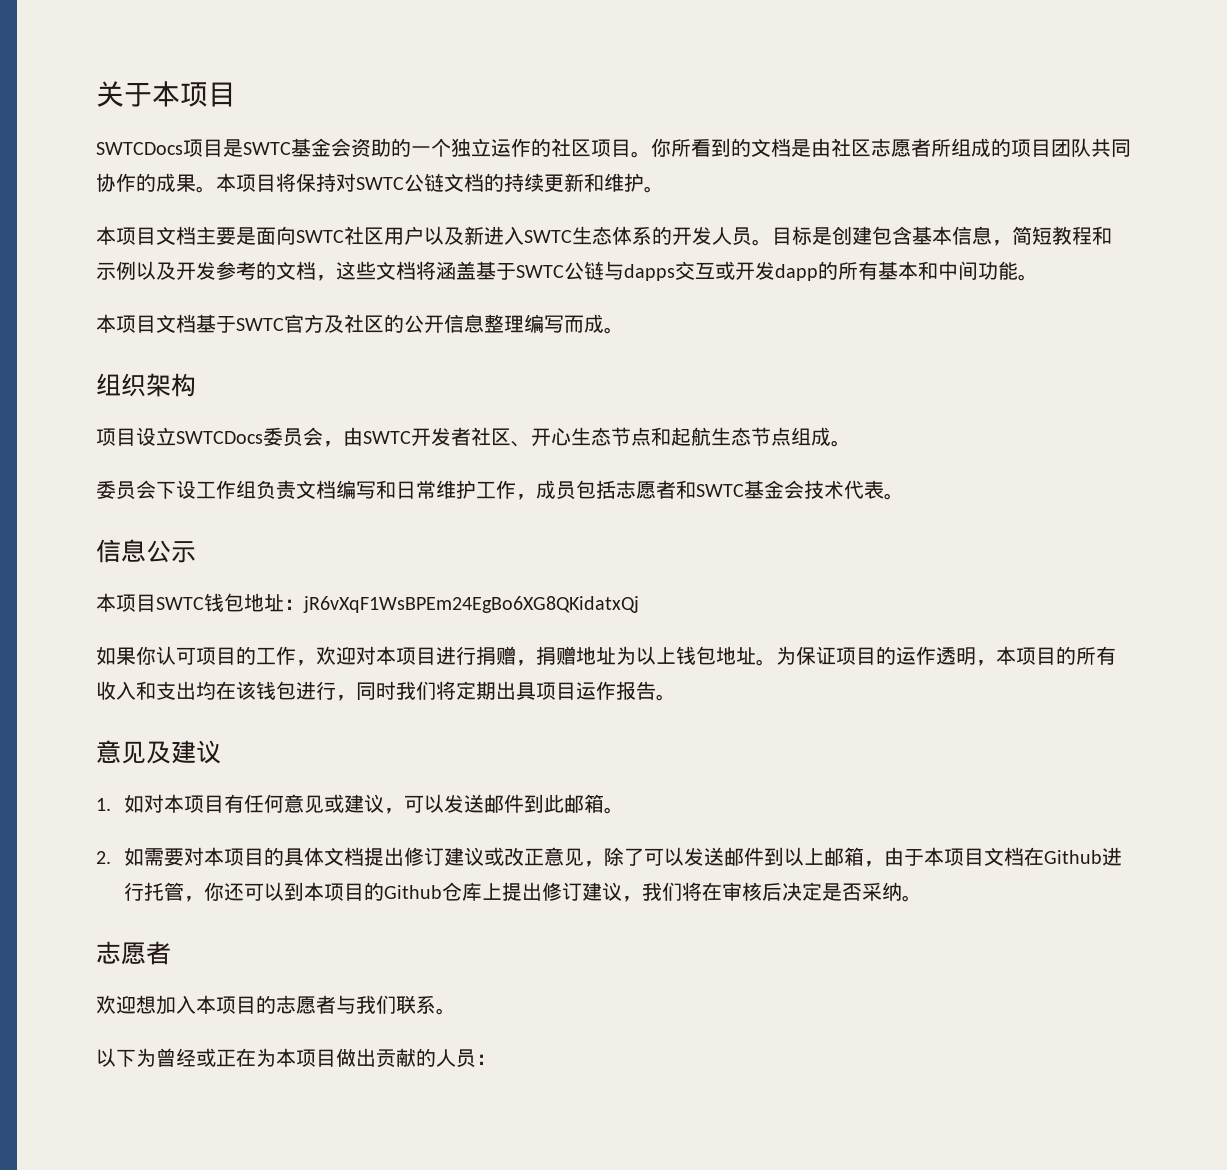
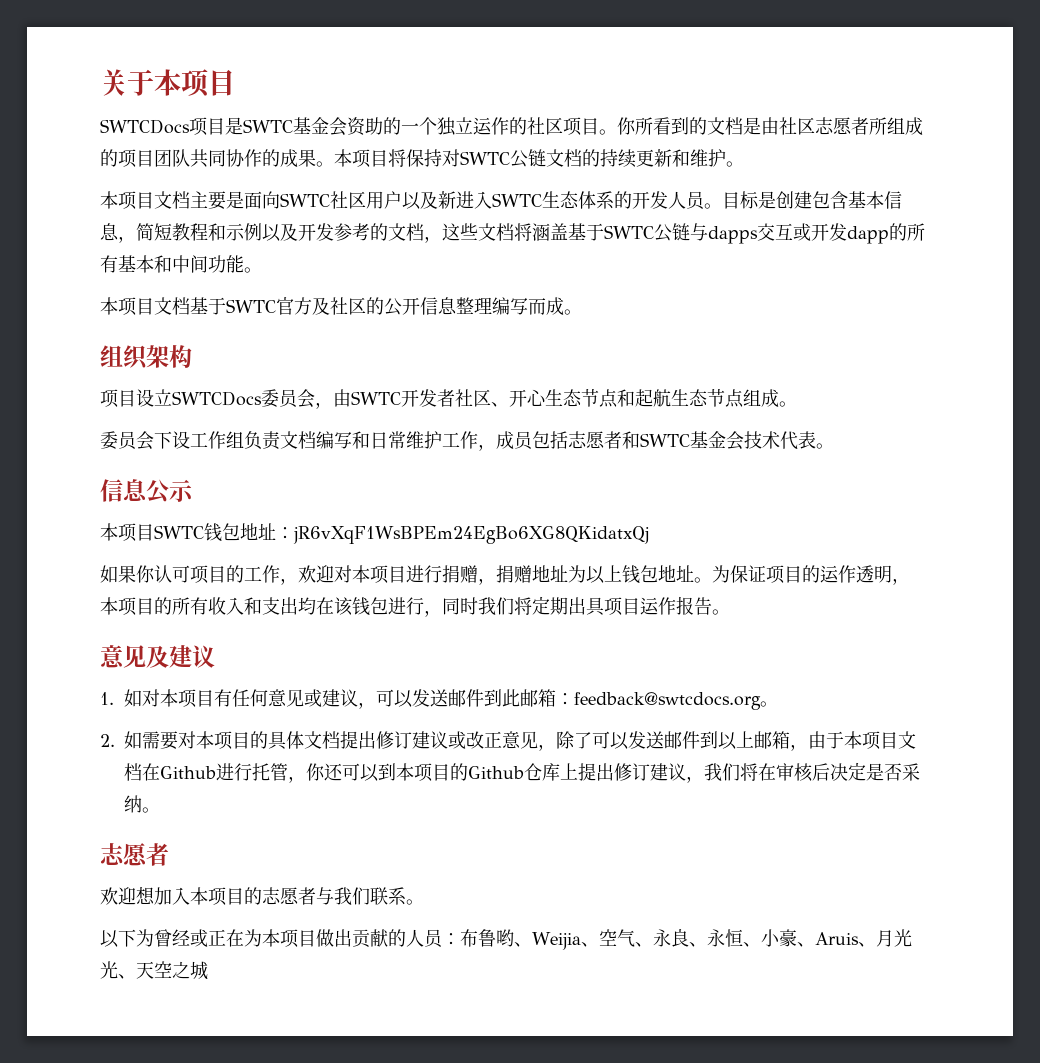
(605, 803) none -> [556,692,762,710] ：feedback@swtcdocs.org
(496, 1059) none -> [460,929,912,950] [100,961,208,980] 布鲁哟、Weijia、空气、永良、永恒、小豪、Aruis、月光光、天空之城

